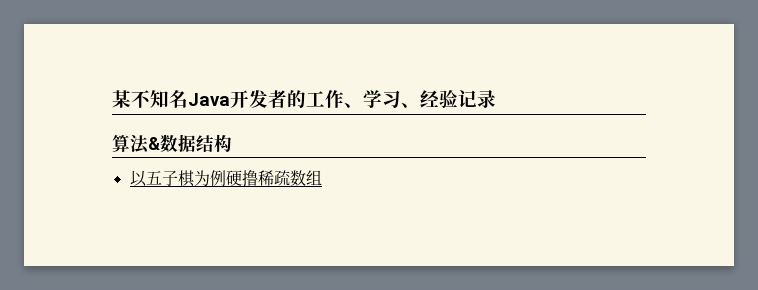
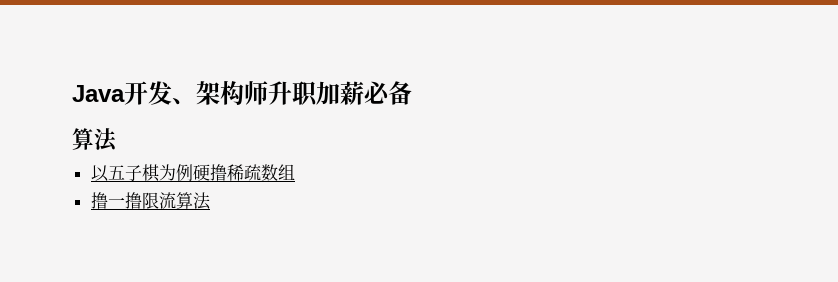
[112,90,496,108] [112,134,232,154] 某不知名Java开发者的工作、学习、经验记录 // 算法&数据结构 -> [72,81,412,107] [72,128,118,152] Java开发、架构师升职加薪必备 // 算法
(322, 177) none -> [90,192,211,210] // 撸一撸限流算法

